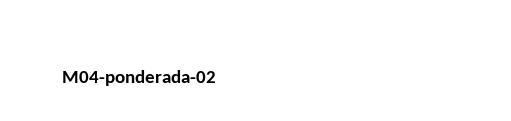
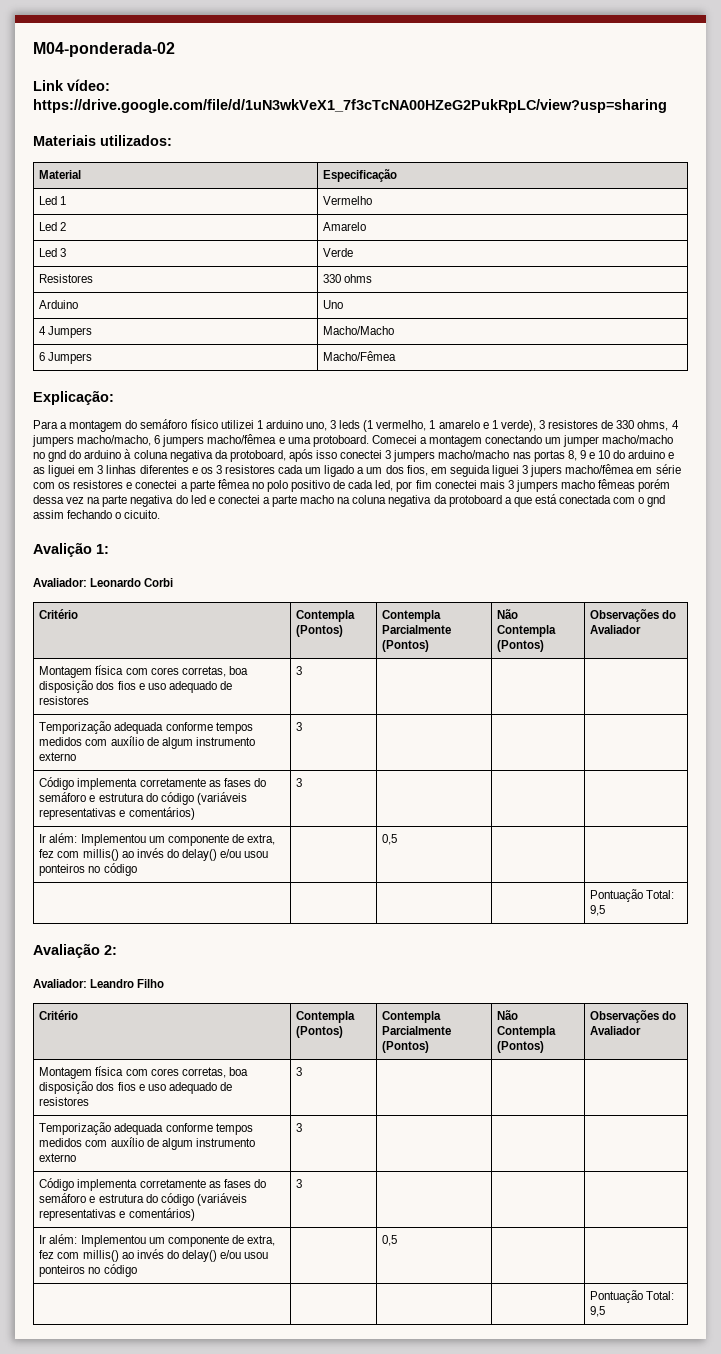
(216, 78) none -> [33,79,110,91] [33,99,667,113] [33,135,172,146] [39,170,82,179] [323,169,398,182] [39,196,67,205] [323,196,373,205] [39,222,67,231] [323,222,367,231] [39,248,67,257] [323,248,354,257] [39,274,94,283] [323,274,373,283] [39,300,79,309] [323,300,344,309] [39,326,93,338] [323,326,395,335] [39,352,93,364] [323,351,397,361] [33,390,114,405] [33,419,679,432] [32,434,674,447] [33,449,675,462] [33,464,681,477] [33,479,671,492] [33,494,666,507] [33,510,161,519] [33,542,109,557] [33,578,174,587] [39,609,79,619] [296,610,356,622] [296,625,344,637] [382,610,442,622] [382,625,452,634] [382,640,430,652] [497,609,519,619] [497,625,557,637] [497,640,545,652] [590,609,677,622] [590,625,642,634] [39,665,248,678] [39,680,232,693] [39,696,90,705] [296,666,303,675] [39,721,253,734] [39,736,255,749] [39,752,77,761] [296,722,303,731] [39,777,266,790] [39,792,247,805] [39,807,195,820] [296,778,303,787] [39,833,275,846] [39,848,269,861] [39,863,137,876] [382,834,398,845] [590,889,675,902] [590,905,606,916] [33,943,117,958] [33,979,165,988] [39,1010,79,1020] [296,1011,356,1023] [296,1026,344,1038] [382,1011,442,1023] [382,1026,452,1035] [382,1041,430,1053] [497,1010,519,1020] [497,1026,557,1038] [497,1041,545,1053] [590,1010,677,1023] [590,1026,642,1035] [39,1066,248,1079] [39,1081,232,1094] [39,1097,90,1106] [296,1067,303,1076] [39,1122,253,1135] [39,1137,255,1150] [39,1153,77,1162] [296,1123,303,1132] [39,1178,266,1191] [39,1193,247,1206] [39,1208,195,1221] [296,1179,303,1188] [39,1234,275,1247] [39,1249,269,1262] [39,1264,137,1277] [382,1235,398,1246] [590,1290,675,1303] [590,1306,606,1317] // Link vídeo: https://drive.google.com/file/d/1uN3wkVeX1_7f3cTcNA00HZeG2PukRpLC/view?usp=sharing // Materiais utilizados: // Material | Especificação // Led 1 | Vermelho // Led 2 | Amarelo // Led 3 | Verde // Resistores | 330 ohms // Arduino | Uno // 4 Jumpers | Macho/Macho // 6 Jumpers | Macho/Fêmea // Explicação: // Para a montagem do semáforo físico utilizei 1 arduino uno, 3 leds (1 vermelho, 1 amarelo e 1 verde), 3 resistores de 330 ohms, 4 jumpers macho/macho, 6 jumpers macho/fêmea e uma protoboard. Comecei a montagem conectando um jumper macho/macho no gnd do arduino à coluna negativa da protoboard, após isso conectei 3 jumpers macho/macho nas portas 8, 9 e 10 do arduino e as liguei em 3 linhas diferentes e os 3 resistores cada um ligado a um dos fios, em seguida liguei 3 jupers macho/fêmea em série com os resistores e conectei a parte fêmea no polo positivo de cada led, por fim conectei mais 3 jumpers macho fêmeas porém dessa vez na parte negativa do led e conectei a parte macho na coluna negativa da protoboard a que está conectada com o gnd assim fechando o cicuito. // Avalição 1: // Avaliador: Leonardo Corbi // Critério | Contempla (Pontos) | Contempla Parcialmente (Pontos) | Não Contempla (Pontos) | Observações do Avaliador // Montagem física com cores corretas, boa disposição dos fios e uso adequado de resistores | 3 | | | // Temporização adequada conforme tempos medidos com auxílio de algum instrumento externo | 3 | | | // Código implementa corretamente as fases do semáforo e estrutura do código (variáveis representativas e comentários) | 3 | | | // Ir além: Implementou um componente de extra, fez com millis() ao invés do delay() e/ou usou ponteiros no código | | 0,5 | | // | | | | Pontuação Total: 9,5 // Avaliação 2: // Avaliador: Leandro Filho // Critério | Contempla (Pontos) | Contempla Parcialmente (Pontos) | Não Contempla (Pontos) | Observações do Avaliador // Montagem física com cores corretas, boa disposição dos fios e uso adequado de resistores | 3 | | | // Temporização adequada conforme tempos medidos com auxílio de algum instrumento externo | 3 | | | // Código implementa corretamente as fases do semáforo e estrutura do código (variáveis representativas e comentários) | 3 | | | // Ir além: Implementou um componente de extra, fez com millis() ao invés do delay() e/ou usou ponteiros no código | | 0,5 | | // | | | | Pontuação Total: 9,5

